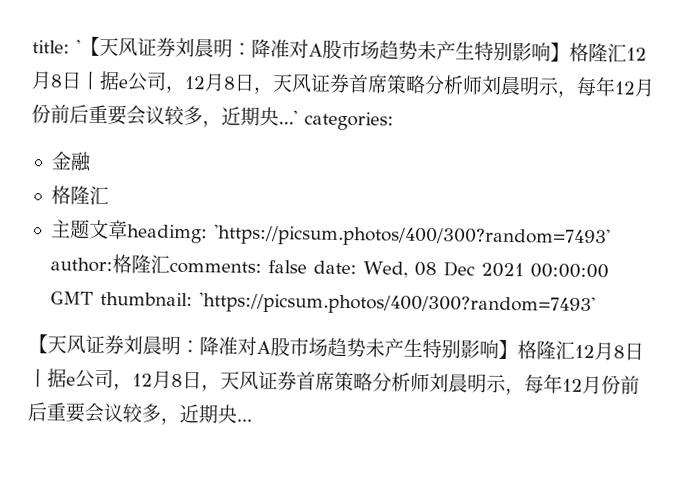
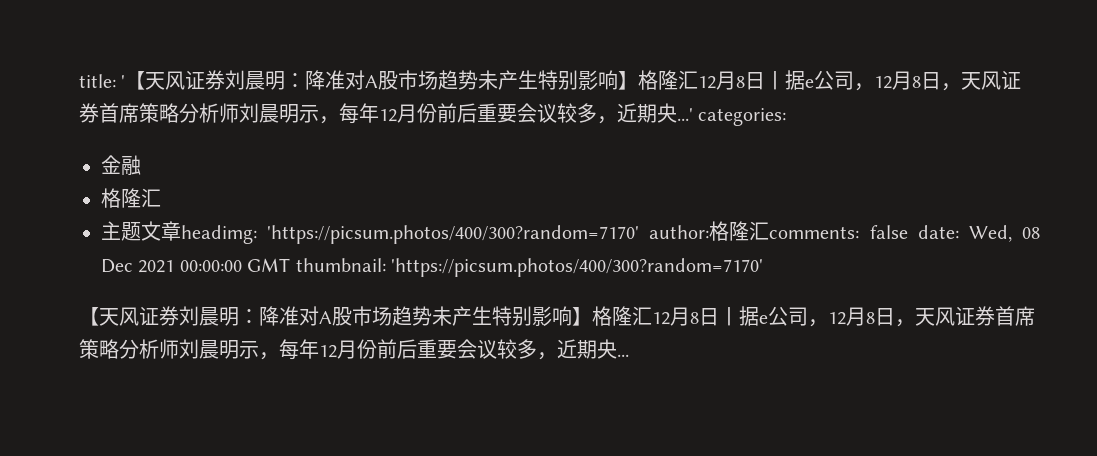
[213,224,611,249] 'https://picsum.photos/400/300?random=7493' -> [267,225,640,244] 'https://picsum.photos/400/300?random=7170'
[198,292,596,317] 'https://picsum.photos/400/300?random=7493' -> [391,258,763,277] 'https://picsum.photos/400/300?random=7170'

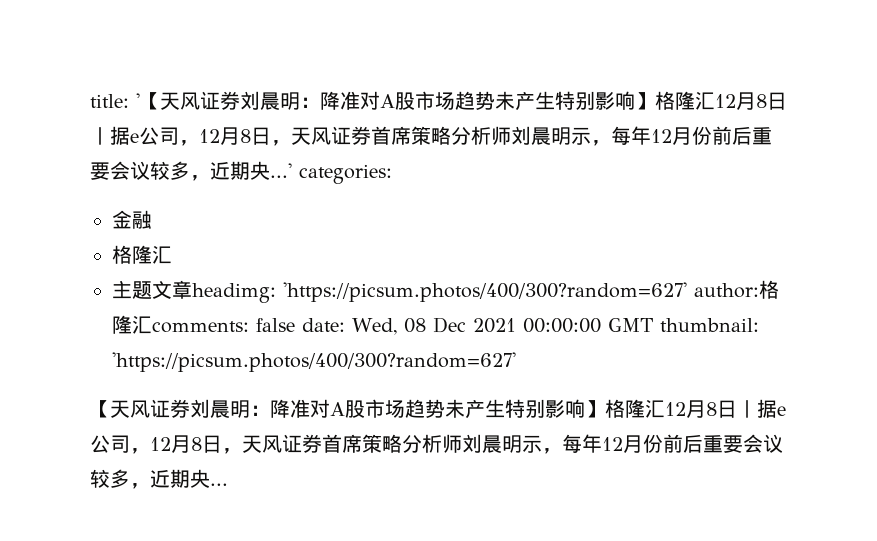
[267,225,640,244] 'https://picsum.photos/400/300?random=7170' -> [283,282,687,302] 'https://picsum.photos/400/300?random=627'
[391,258,763,277] 'https://picsum.photos/400/300?random=7170' -> [112,352,516,372] 'https://picsum.photos/400/300?random=627'

